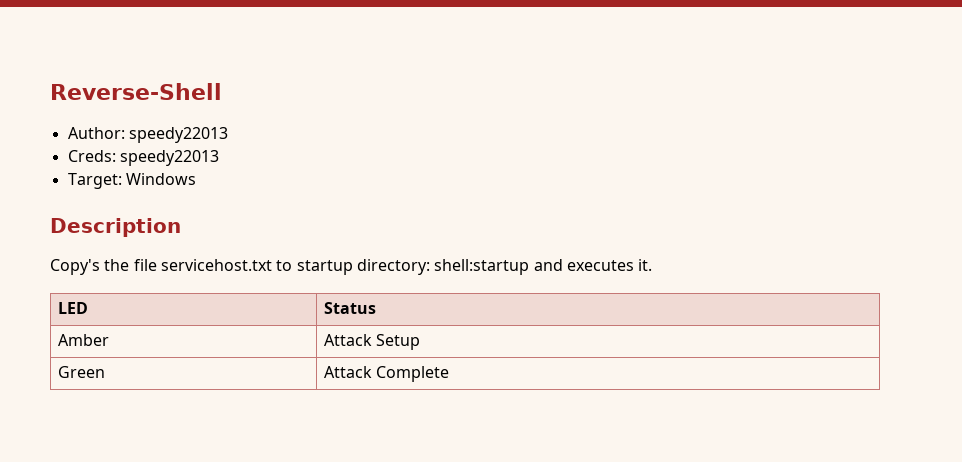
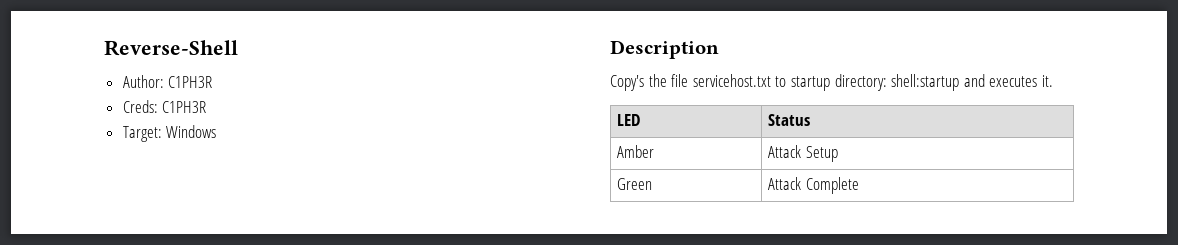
[128,127,228,143] speedy22013 -> [168,76,213,88] C1PH3R
[119,150,219,166] speedy22013 -> [162,101,207,113] C1PH3R

